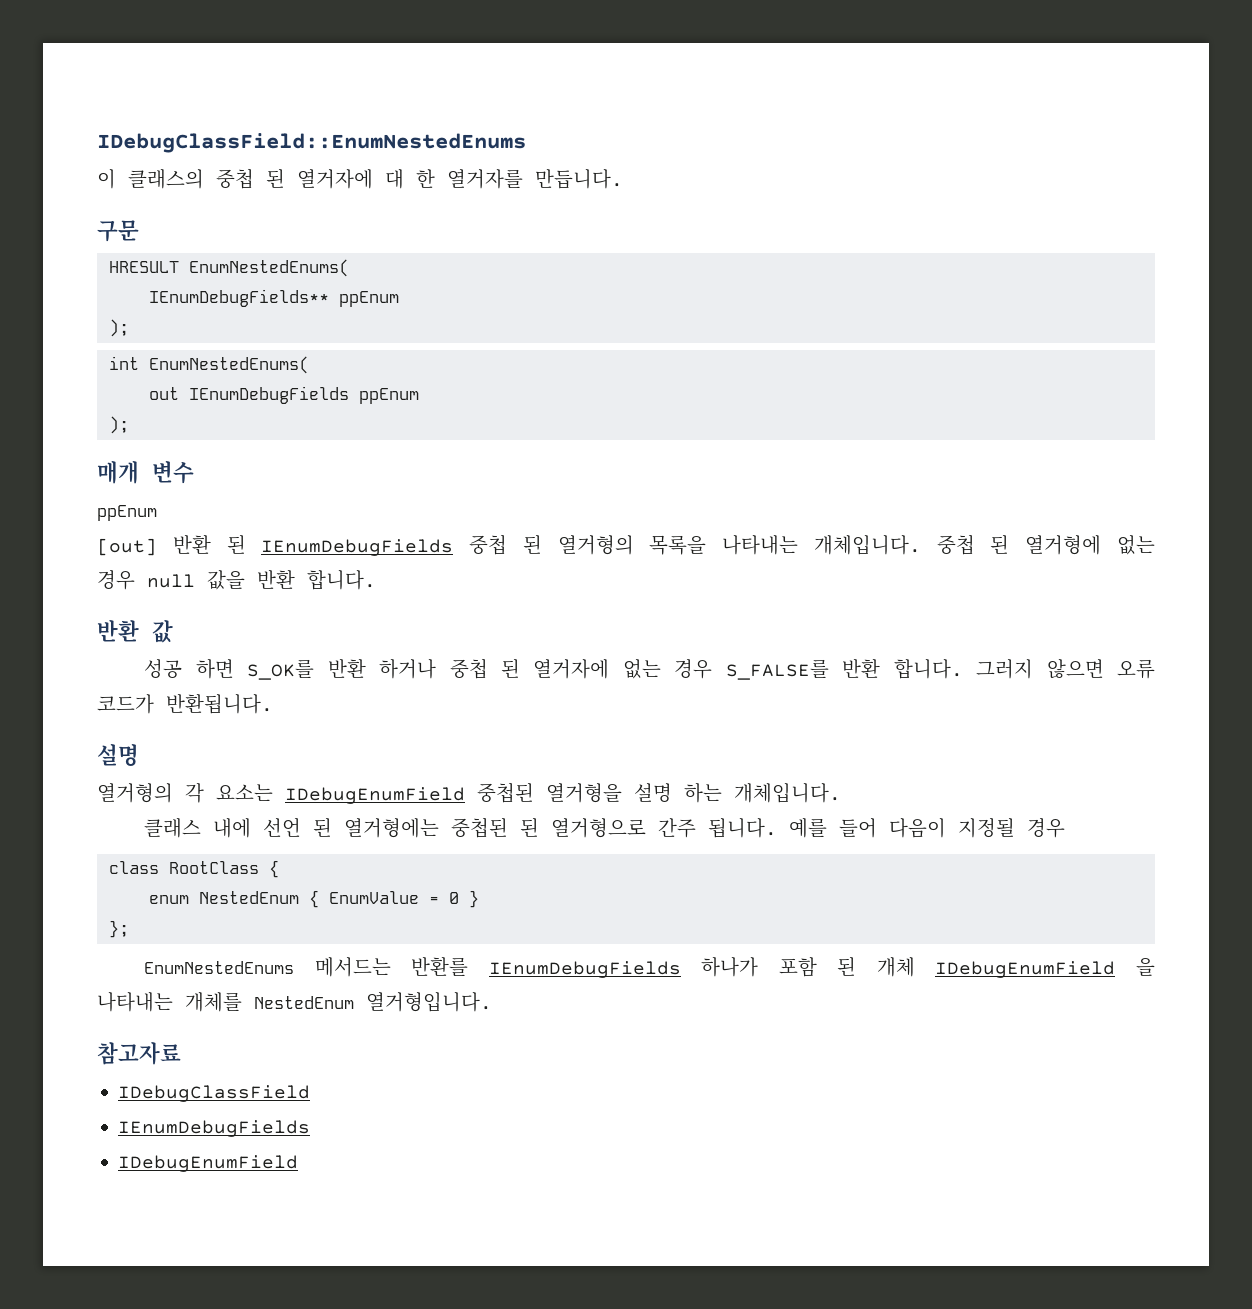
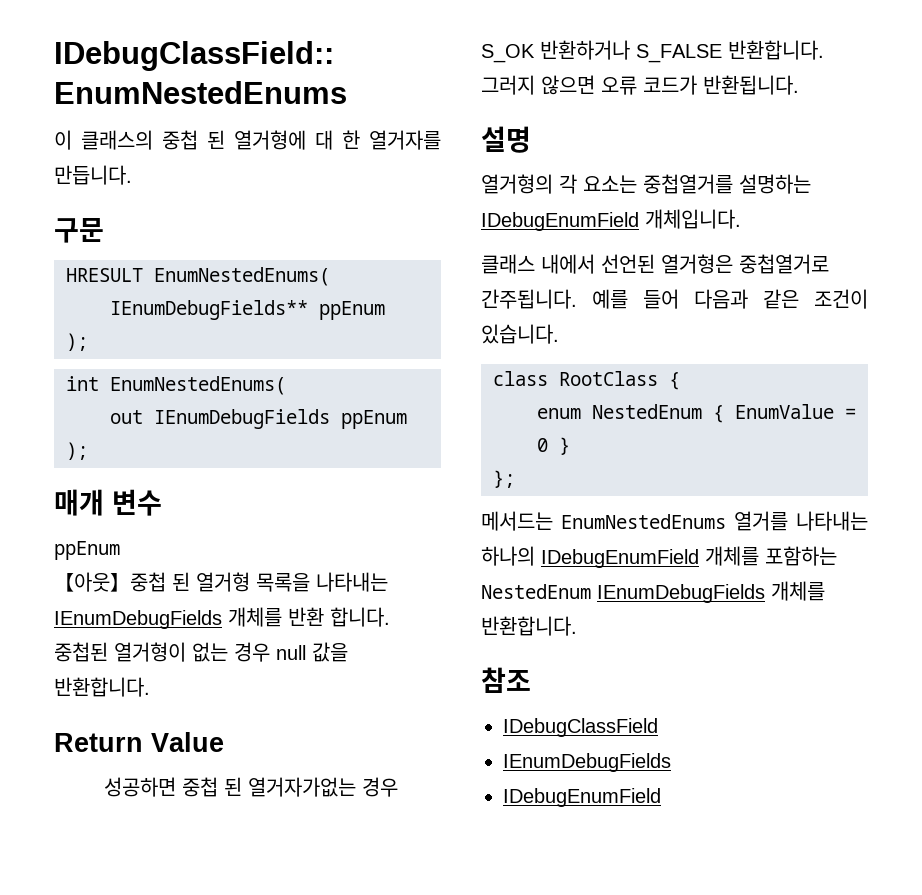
[297,169,373,189] 열거자에 -> [234,130,306,150] 열거형에
[97,534,634,556] [out] 반환 된 IEnumDebugFields 중첩 된 열거형의 -> [54,572,250,592] 【아웃】중첩 된 열거형
[813,534,1155,555] [97,570,376,590] [97,620,173,643] [144,658,963,680] 개체입니다. 중첩 된 열거형에 없는 경우 null 값을 반환 합니다. // 반환 값 // 성공 하면 S_OK를 반환 하거나 중첩 된 열거자에 없는 경우 S_FALSE를 반환 합니다. -> [54,607,390,629] [54,642,348,662] [54,677,150,697] [54,732,224,752] [104,777,399,797] [481,40,824,63] IEnumDebugFields 개체를 반환 합니다. 중첩된 열거형이 없는 경우 null 값을 반환합니다. // Return Value // 성공하면 중첩 된 열거자가없는 경우 S_OK 반환하거나 S_FALSE 반환합니다.
[285,782,841,804] [144,817,1066,838] IDebugEnumField 중첩된 열거형을 설명 하는 개체입니다. // 클래스 내에 선언 된 열거형에는 중첩된 된 열거형으로 간주 됩니다. 예를 들어 다음이 지정될 경우 -> [643,174,811,194] [481,209,741,231] [481,254,829,274] [481,289,868,309] [481,324,559,344] 중첩열거를 설명하는 IDebugEnumField 개체입니다. // 클래스 내에서 선언된 열거형은 중첩열거로 간주됩니다. 예를 들어 다음과 같은 조건이 있습니다.
[144,957,1155,978] [97,992,492,1012] [97,1042,181,1065] EnumNestedEnums 메서드는 반환를 IEnumDebugFields 하나가 포함 된 개체 IDebugEnumField 을 나타내는 개체를 NestedEnum 열거형입니다. // 참고자료 -> [481,511,868,531] [481,546,837,568] [481,581,825,603] [481,616,577,636] [481,667,531,693] 메서드는 EnumNestedEnums 열거를 나타내는 하나의 IDebugEnumField 개체를 포함하는 NestedEnum IEnumDebugFields 개체를 반환합니다. // 참조

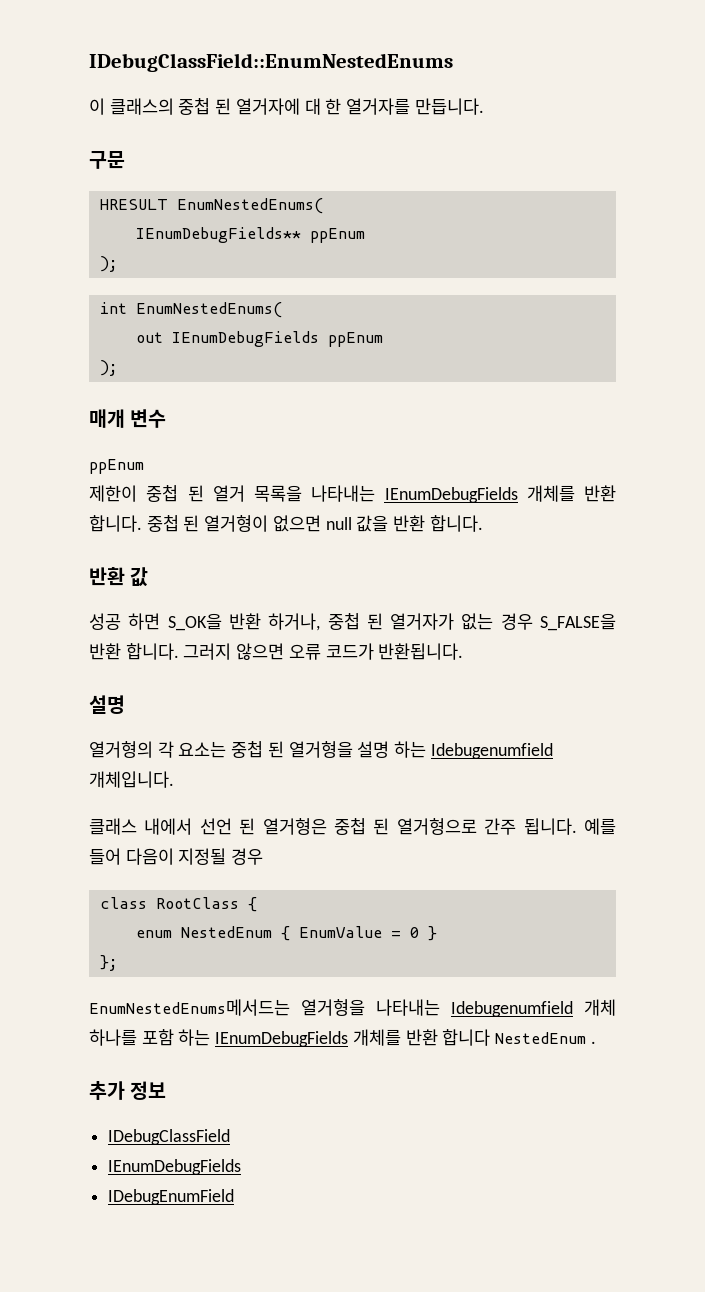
[234,130,306,150] 열거형에 -> [235,98,300,115] 열거자에
[54,572,250,592] 【아웃】중첩 된 열거형 -> [89,485,245,502] 제한이 중첩 된 열거
[54,642,348,662] [54,677,150,697] [54,732,224,752] [104,777,399,797] [481,40,824,63] 중첩된 열거형이 없는 경우 null 값을 반환합니다. // Return Value // 성공하면 중첩 된 열거자가없는 경우 S_OK 반환하거나 S_FALSE 반환합니다. -> [146,515,483,532] [89,567,149,587] [89,613,616,631] [89,643,179,660] 중첩 된 열거형이 없으면 null 값을 반환 합니다. // 반환 값 // 성공 하면 S_OK을 반환 하거나, 중첩 된 열거자가 없는 경우 S_FALSE을 반환 합니다.
[643,174,811,194] [481,209,741,231] [481,254,829,274] [481,289,868,309] [481,324,559,344] 중첩열거를 설명하는 IDebugEnumField 개체입니다. // 클래스 내에서 선언된 열거형은 중첩열거로 간주됩니다. 예를 들어 다음과 같은 조건이 있습니다. -> [231,741,553,759] [89,771,174,788] [89,818,616,835] [89,848,264,865] 중첩 된 열거형을 설명 하는 Idebugenumfield 개체입니다. // 클래스 내에서 선언 된 열거형은 중첩 된 열거형으로 간주 됩니다. 예를 들어 다음이 지정될 경우
[481,511,868,531] [481,546,837,568] [481,581,825,603] [481,616,577,636] [481,667,531,693] 메서드는 EnumNestedEnums 열거를 나타내는 하나의 IDebugEnumField 개체를 포함하는 NestedEnum IEnumDebugFields 개체를 반환합니다. // 참조 -> [89,999,616,1017] [89,1029,596,1047] [89,1081,167,1100] EnumNestedEnums메서드는 열거형을 나타내는 Idebugenumfield 개체 하나를 포함 하는 IEnumDebugFields 개체를 반환 합니다 NestedEnum . // 추가 정보

